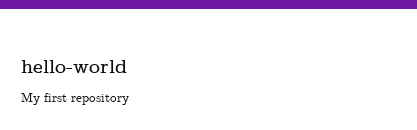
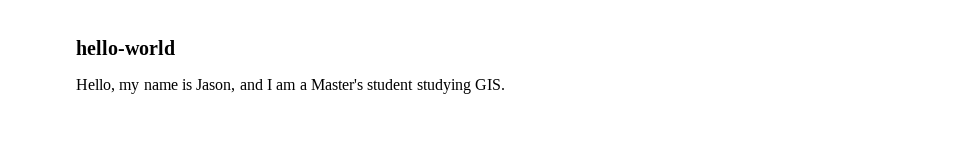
[21,92,129,105] My first repository -> [76,79,505,94] Hello, my name is Jason, and I am a Master's student studying GIS.

